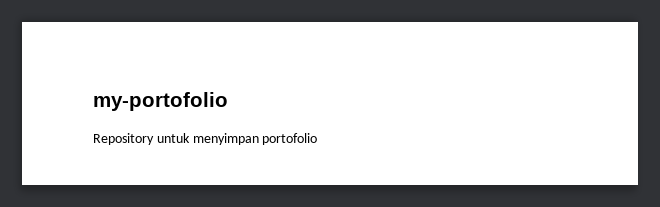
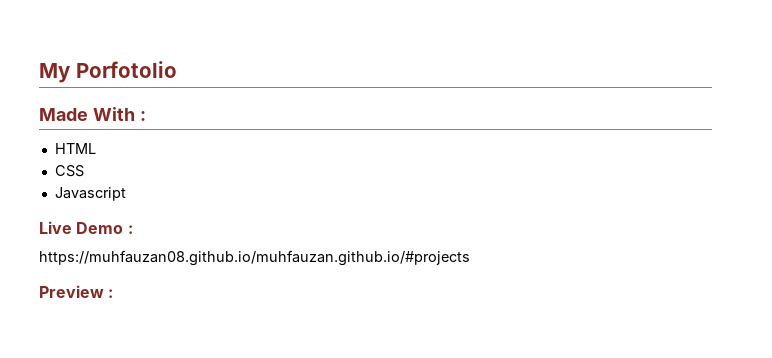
[93,92,228,111] [93,133,318,145] my-portofolio // Repository untuk menyimpan portofolio -> [39,61,177,83] [39,107,146,121] [54,143,96,154] [54,165,84,177] [54,187,126,201] [39,221,133,234] [39,250,470,266] [39,285,114,298] My Porfotolio // Made With : // HTML // CSS // Javascript // Live Demo : // https://muhfauzan08.github.io/muhfauzan.github.io/#projects // Preview :

